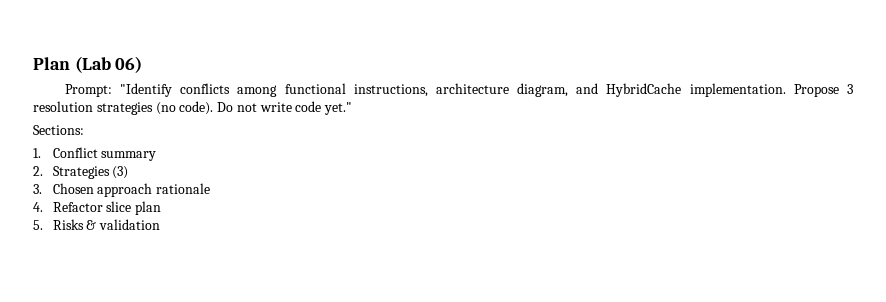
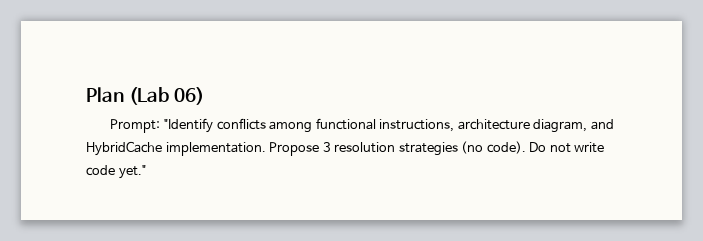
[33,125,84,135] [33,147,157,161] [33,166,129,179] [33,183,211,197] [33,201,162,215] [33,219,161,230] // Sections: // 1. Conflict summary // 2. Strategies (3) // 3. Chosen approach rationale // 4. Refactor slice plan // 5. Risks & validation -> (146, 172) none

